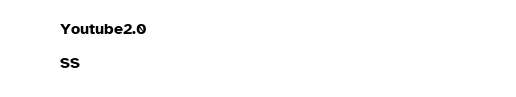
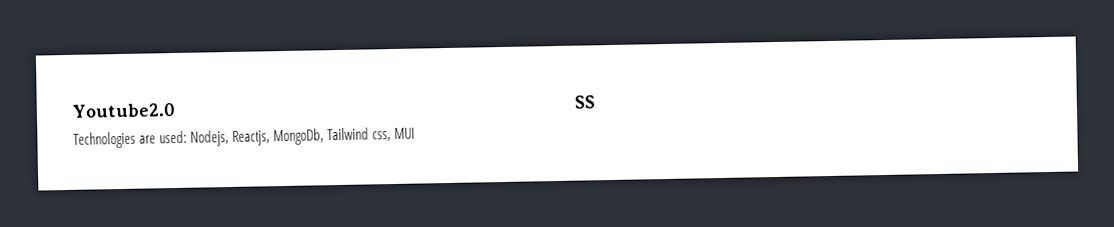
(146, 29) none -> [73,127,416,149] // Technologies are used: Nodejs, Reactjs, MongoDb, Tailwind css, MUI

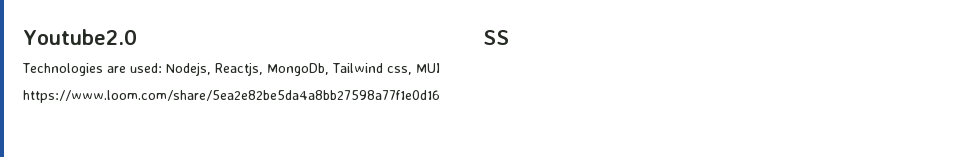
(416, 133) none -> [23,90,440,103] // https://www.loom.com/share/5ea2e82be5da4a8bb27598a77f1e0d16

